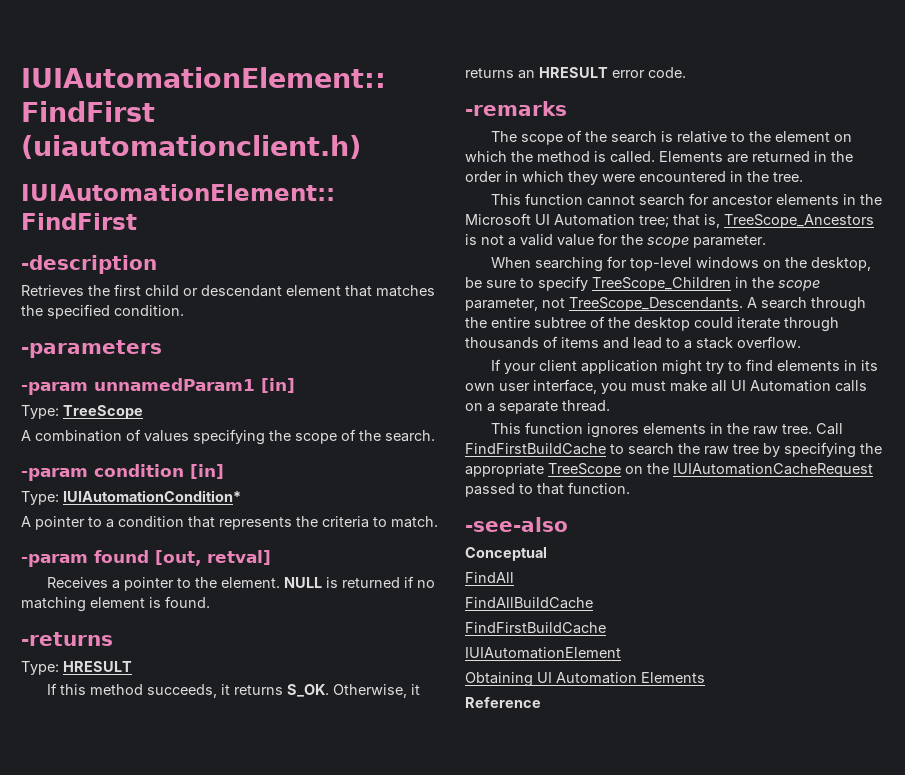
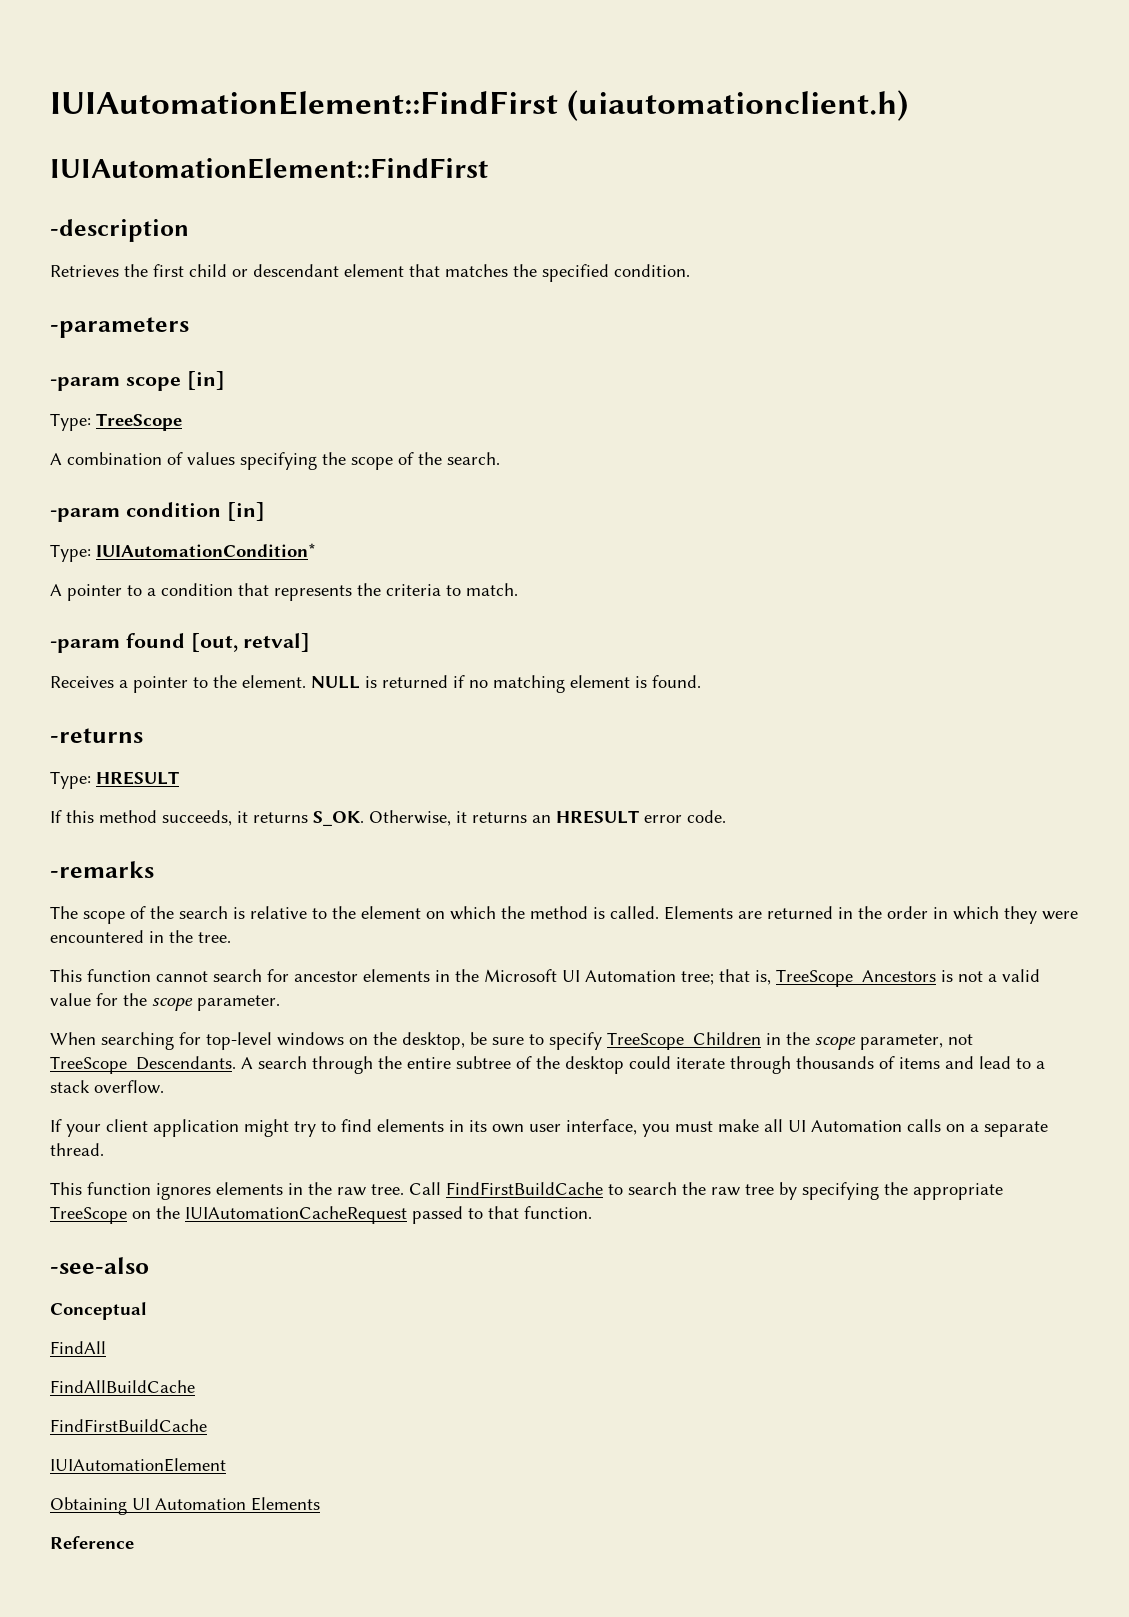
[94,378,255,391] unnamedParam1 -> [125,377,181,391] scope

